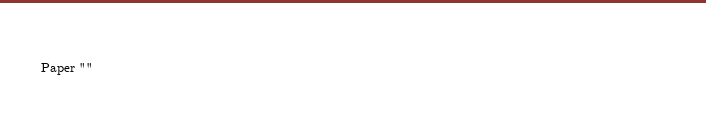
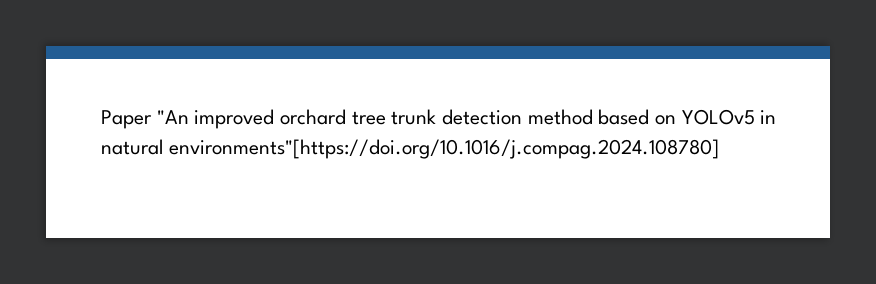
[79,63,93,72] "" -> [156,109,777,129] [101,139,719,159] "An improved orchard tree trunk detection method based on YOLOv5 in natural environments"[https://doi.org/10.1016/j.compag.2024.108780]

